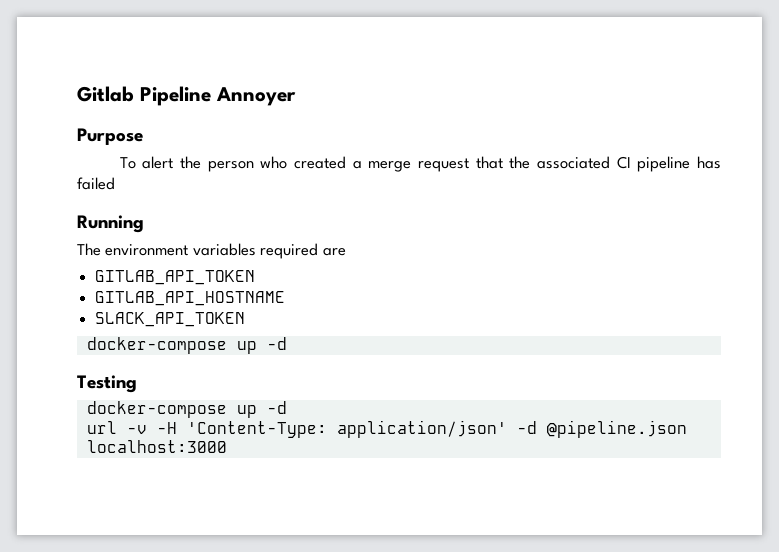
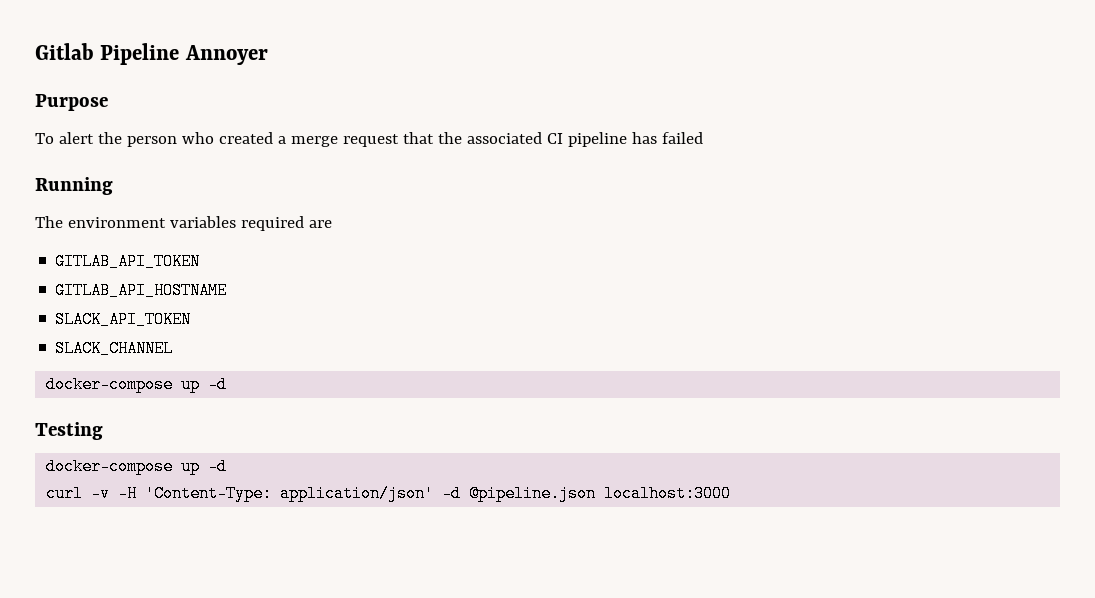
(246, 319) none -> [55,340,174,357] // SLACK_CHANNEL
[86,421,117,434] url -> [46,485,84,502] curl

